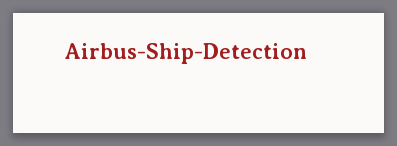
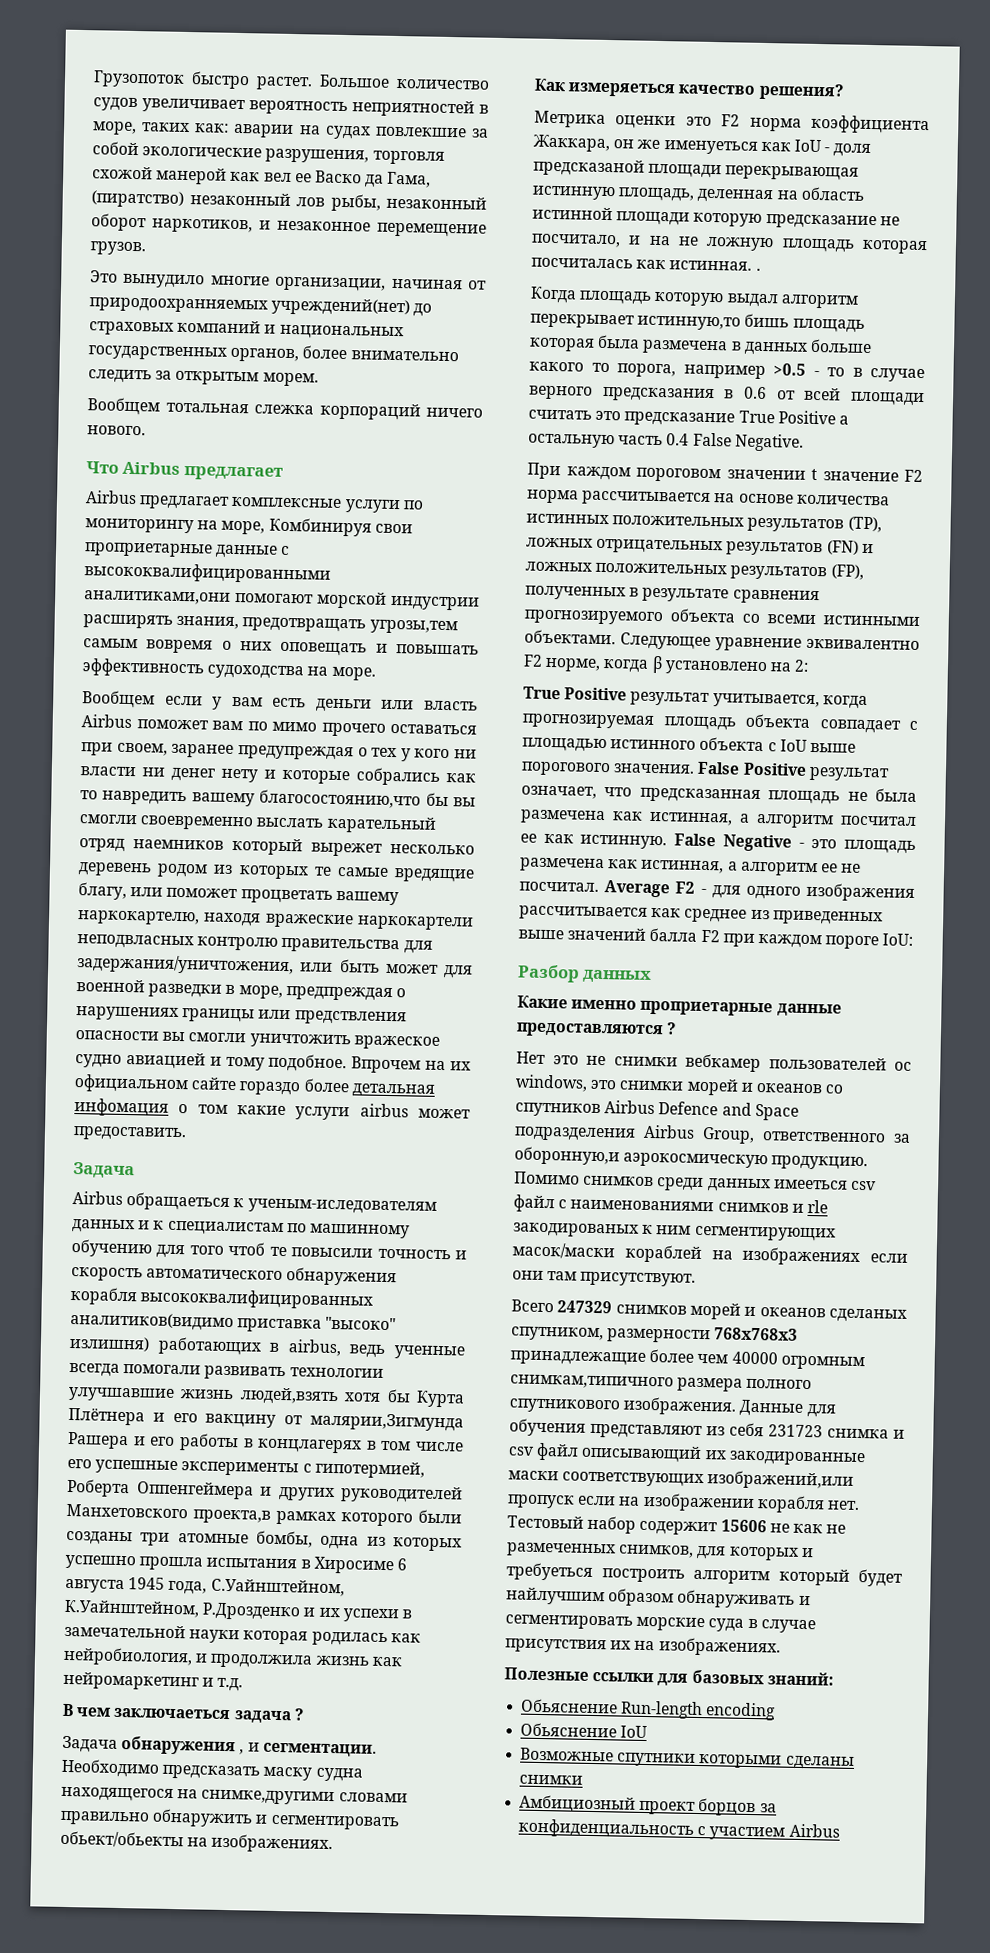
[65,43,307,64] Airbus-Ship-Detection -> [93,70,490,91] [93,97,489,118] [92,121,489,140] [92,141,445,165] [92,166,432,188] [91,190,487,212] [91,213,487,238] [90,241,146,256] [90,270,487,292] [89,297,433,317] [89,319,404,341] [88,345,459,363] [88,369,319,387] [87,397,483,421] [87,425,146,436] [86,461,284,481] [85,490,424,514] [85,517,413,537] [84,542,291,559] [84,562,331,584] [84,590,480,611] [83,614,458,635] [83,638,479,657] [82,658,376,681] [82,690,478,713] [81,714,477,737] [81,742,477,762] [80,766,476,786] [80,789,476,809] [79,814,437,834] [79,837,475,857] [78,862,475,883] [78,882,399,906] [77,910,474,931] [77,934,433,954] [77,954,473,979] [76,979,406,1002] [76,1006,407,1026] [75,1030,440,1050] [75,1051,471,1074] [74,1074,435,1098] [74,1098,471,1121] [73,1126,187,1142] [73,1162,135,1179] [72,1191,437,1215] [72,1219,410,1239] [71,1238,467,1260] [71,1266,398,1287] [70,1286,374,1310] [70,1311,397,1333] [69,1335,465,1360] [69,1362,384,1381] [68,1386,465,1408] [68,1407,464,1432] [67,1431,464,1454] [67,1458,425,1479] [67,1478,463,1504] [66,1503,462,1527] [66,1530,462,1552] [65,1554,407,1575] [65,1577,345,1597] [64,1599,412,1623] [64,1623,421,1647] [63,1646,403,1669] [63,1671,244,1692] [62,1703,305,1724] [62,1735,377,1757] [61,1758,363,1782] [61,1786,408,1806] [60,1808,399,1831] [60,1830,334,1854] [534,78,845,101] [534,110,930,135] [533,134,872,158] [533,158,860,181] [532,185,865,204] [532,206,900,230] [531,233,928,255] [531,257,761,271] [530,286,859,309] [530,313,865,333] [529,334,872,356] [529,361,925,383] [529,385,925,407] [528,409,849,427] [528,432,804,452] [527,462,923,483] [527,489,890,507] [526,513,882,533] [526,537,874,557] [525,561,864,581] [525,585,820,605] [524,608,920,627] [524,629,920,652] [523,654,810,676] [523,686,868,710] [522,713,918,734] [522,736,856,753] [521,761,890,782] [521,785,917,805] [520,809,917,829] [520,833,916,854] [520,857,862,877] [519,880,915,902] [519,905,883,926] [518,927,914,950] [517,964,653,983] [517,995,842,1017] [516,1022,678,1039] [516,1051,912,1073] [515,1074,845,1096] [515,1100,799,1121] [514,1124,911,1144] [514,1146,869,1171] [514,1171,876,1193] [513,1194,828,1214] [513,1222,836,1242] [512,1242,908,1267] [512,1270,697,1287] [511,1299,907,1323] [511,1326,799,1344] [510,1349,865,1371] [510,1374,813,1392] [509,1396,836,1418] [509,1418,905,1440] [508,1442,866,1467] [508,1470,855,1490] [507,1492,860,1514] [507,1515,847,1536] [506,1542,814,1561] [506,1562,903,1587] [506,1587,811,1609] [505,1614,816,1634] [505,1637,781,1657] [504,1667,834,1686] [521,1698,777,1721] [520,1722,648,1739] [520,1747,855,1770] [519,1774,584,1785] [519,1794,777,1817] [518,1818,840,1841] Грузопоток быстро растет. Большое количество судов увеличивает вероятность неприятностей в море, таких как: аварии на судах повлекшие за собой экологические разрушения, торговля схожой манерой как вел ее Васко да Гама, (пиратство) незаконный лов рыбы, незаконный оборот наркотиков, и незаконное перемещение грузов. // Это вынудило многие организации, начиная от природоохранняемых учреждений(нет) до страховых компаний и национальных государственных органов, более внимательно следить за открытым морем. // Вообщем тотальная слежка корпораций ничего нового. // Что Airbus предлагает // Airbus предлагает комплексные услуги по мониторингу на море, Комбинируя свои проприетарные данные с высококвалифицированными аналитиками,они помогают морской индустрии расширять знания, предотвращать угрозы,тем самым вовремя о них оповещать и повышать эффективность судоходства на море. // Вообщем если у вам есть деньги или власть Airbus поможет вам по мимо прочего оставаться при своем, заранее предупреждая о тех у кого ни власти ни денег нету и которые собрались как то навредить вашему благосостоянию,что бы вы смогли своевременно выслать карательный отряд наемников который вырежет несколько деревень родом из которых те самые вредящие благу, или поможет процветать вашему наркокартелю, находя вражеские наркокартели неподвласных контролю правительства для задержания/уничтожения, или быть может для военной разведки в море, предпреждая о нарушениях границы или предствления опасности вы смогли уничтожить вражеское судно авиацией и тому подобное. Впрочем на их официальном сайте гораздо более детальная инфомация о том какие услуги airbus может предоставить. // Задача // Airbus обращаеться к ученым-иследователям данных и к специалистам по машинному обучению для того чтоб те повысили точность и скорость автоматического обнаружения корабля высококвалифицированных аналитиков(видимо приставка "высоко" излишня) работающих в airbus, ведь ученные всегда помогали развивать технологии улучшавшие жизнь людей,взять хотя бы Курта Плётнера и его вакцину от малярии,Зигмунда Рашера и его работы в концлагерях в том числе его успешные эксперименты с гипотермией, Роберта Оппенгеймера и других руководителей Манхетовского проекта,в рамках которого были созданы три атомные бомбы, одна из которых успешно прошла испытания в Хиросиме 6 августа 1945 года, С.Уайнштейном, К.Уайнштейном, Р.Дрозденко и их успехи в замечательной науки которая родилась как нейробиология, и продолжила жизнь как нейромаркетинг и т.д. // В чем заключаеться задача ? // Задача обнаружения , и сегментации. Необходимо предсказать маску судна находящегося на снимке,другими словами правильно обнаружить и сегментировать обьект/обьекты на изображениях. // Как измеряеться качество решения? // Метрика оценки это F2 норма коэффициента Жаккара, он же именуеться как IoU - доля предсказаной площади перекрывающая истинную площадь, деленная на область истинной площади которую предсказание не посчитало, и на не ложную площадь которая посчиталась как истинная. . // Когда площадь которую выдал алгоритм перекрывает истинную,то бишь площадь которая была размечена в данных больше какого то порога, например >0.5 - то в случае верного предсказания в 0.6 от всей площади считать это предсказание True Positive а остальную часть 0.4 False Negative. // При каждом пороговом значении t значение F2 норма рассчитывается на основе количества истинных положительных результатов (TP), ложных отрицательных результатов (FN) и ложных положительных результатов (FP), полученных в результате сравнения прогнозируемого объекта со всеми истинными объектами. Следующее уравнение эквивалентно F2 норме, когда β установлено на 2: // True Positive результат учитывается, когда прогнозируемая площадь объекта совпадает с площадью истинного объекта с IoU выше порогового значения. False Positive результат означает, что предсказанная площадь не была размечена как истинная, а алгоритм посчитал ее как истинную. False Negative - это площадь размечена как истинная, а алгоритм ее не посчитал. Average F2 - для одного изображения рассчитывается как среднее из приведенных выше значений балла F2 при каждом пороге IoU: // Разбор данных // Какие именно проприетарные данные предоставляются ? // Нет это не снимки вебкамер пользователей oc windows, это снимки морей и океанов со спутников Airbus Defence and Space подразделения Airbus Group, ответственного за оборонную,и аэрокосмическую продукцию. Помимо снимков среди данных имееться csv файл с наименованиями снимков и rle закодированых к ним сегментирующих масок/маски кораблей на изображениях если они там присутствуют. // Всего 247329 снимков морей и океанов сделаных спутником, размерности 768х768х3 принадлежащие более чем 40000 огромным снимкам,типичного размера полного спутникового изображения. Данные для обучения представляют из себя 231723 снимка и сsv файл описывающий их закодированные маски соответствующих изображений,или пропуск если на изображении корабля нет. Тестовый набор содержит 15606 не как не размеченных снимков, для которых и требуеться построить алгоритм который будет найлучшим образом обнаруживать и сегментировать морские суда в случае присутствия их на изображениях. // Полезные ссылки для базовых знаний: // Обьяснение Run-length encoding // Обьяснение IoU // Возможные спутники которыми сделаны снимки // Амбициозный проект борцов за конфиденциальность с участием Airbus

